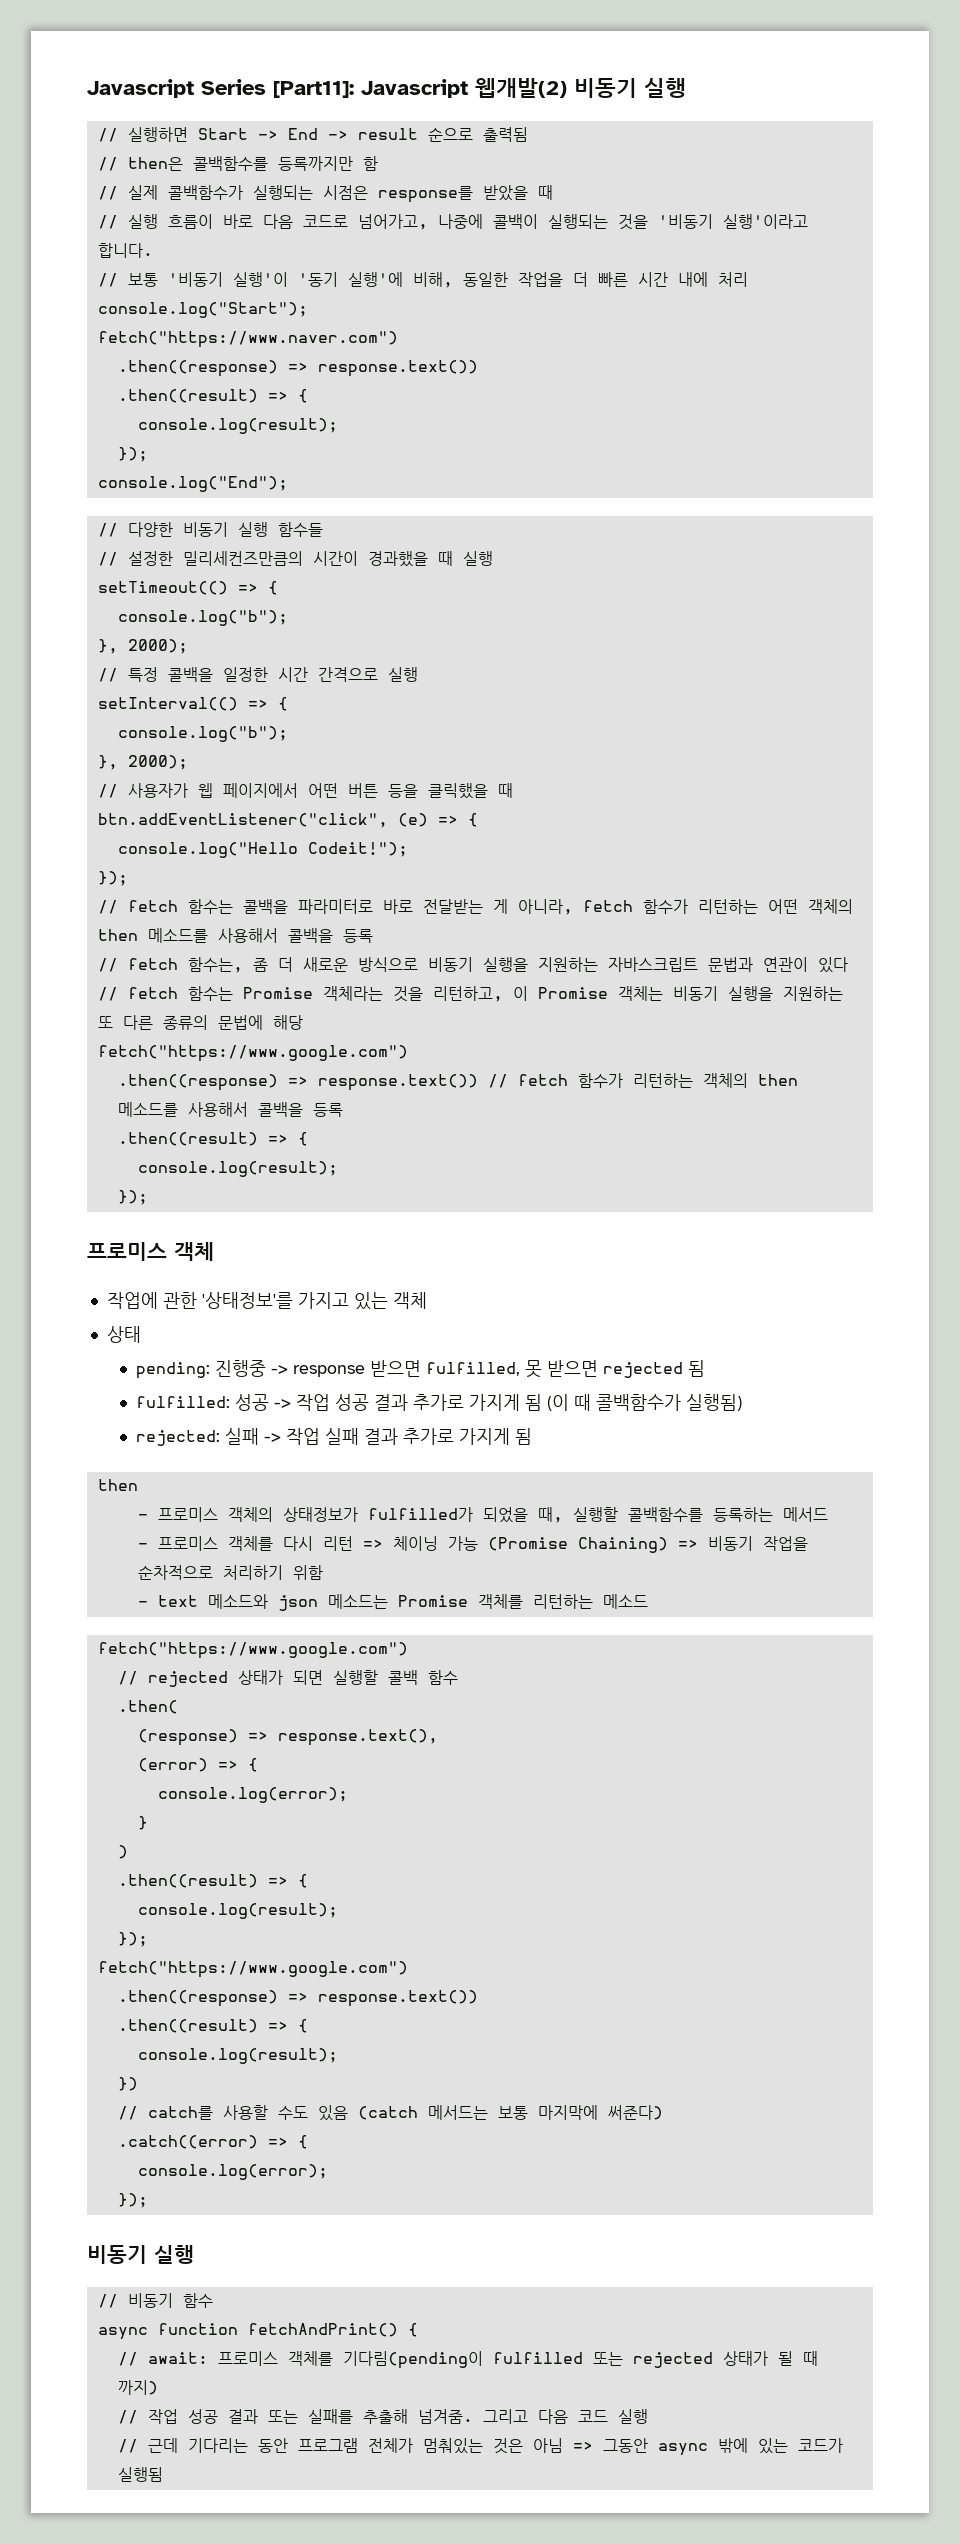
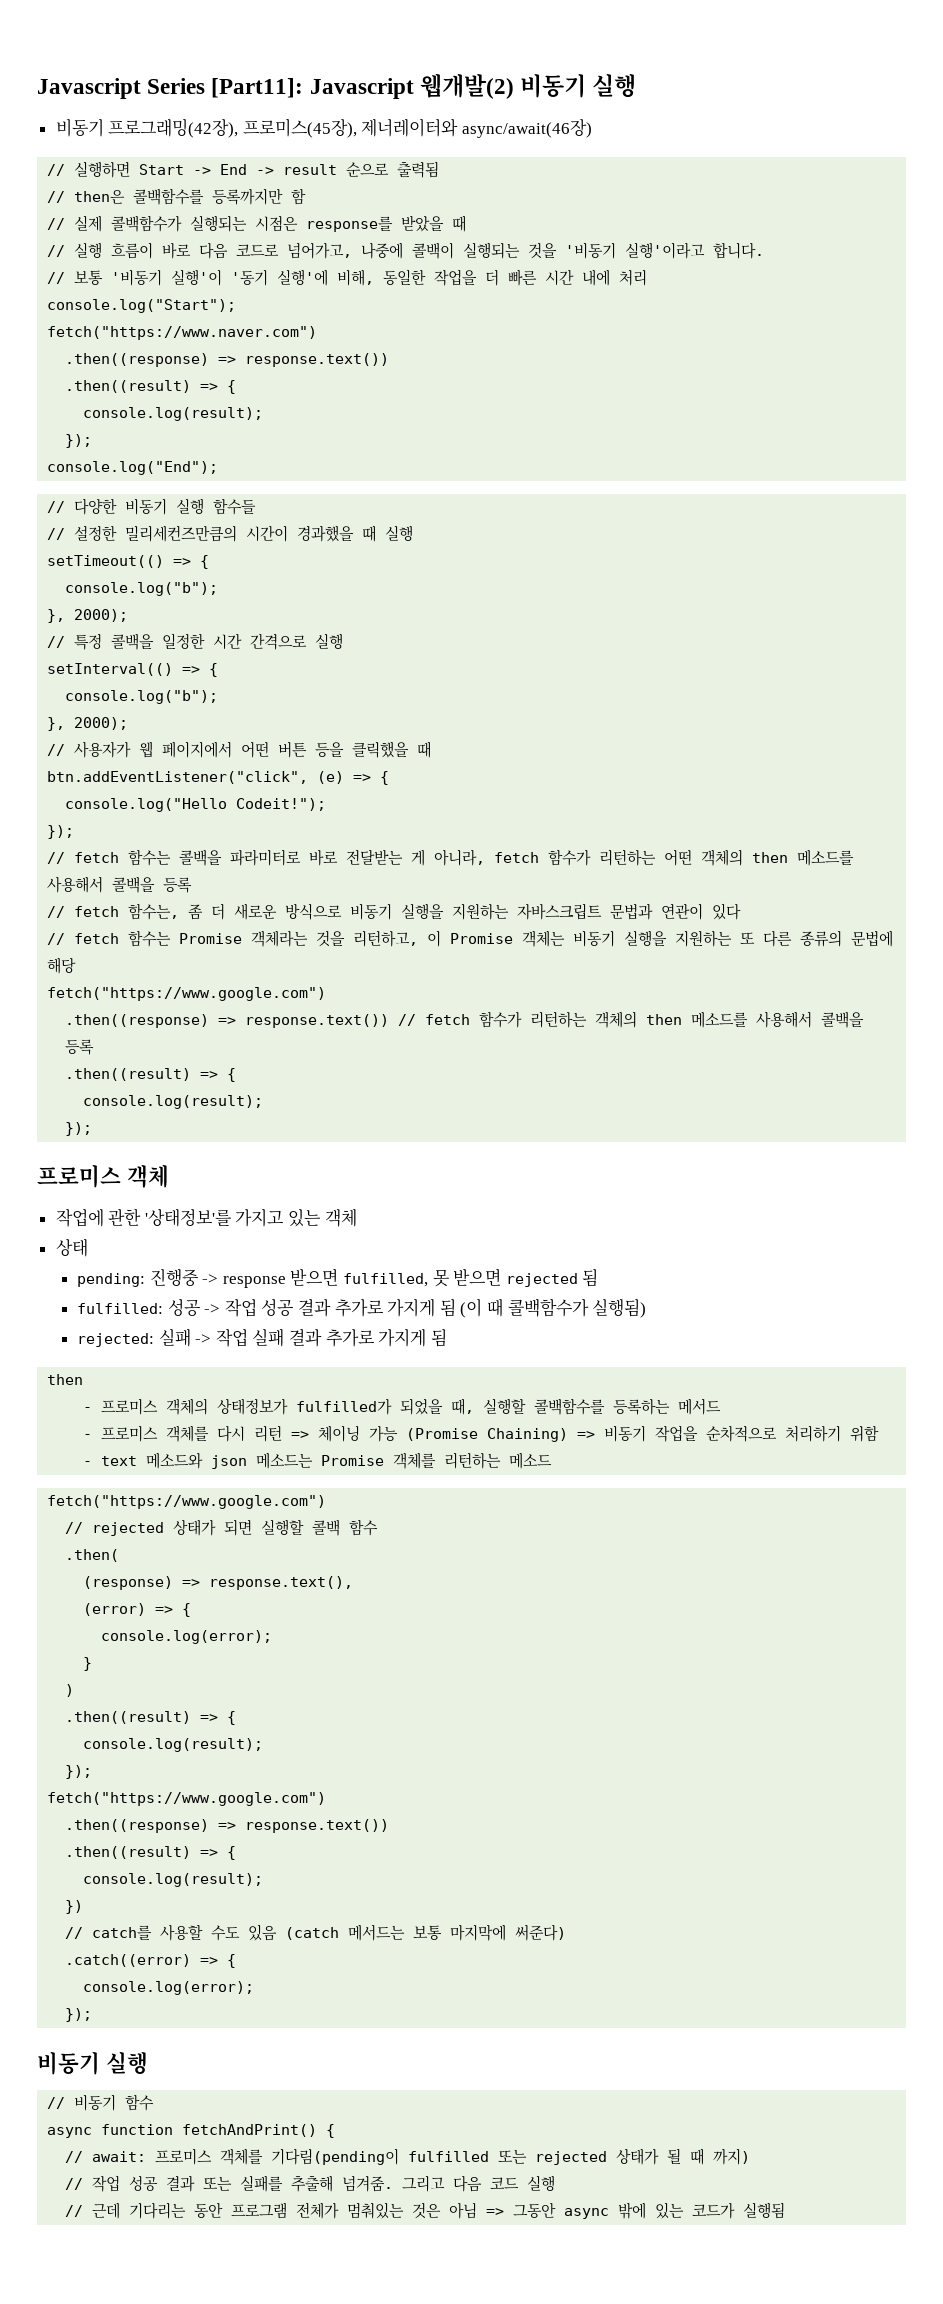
(686, 88) none -> [55,118,593,138] // 비동기 프로그래밍(42장), 프로미스(45장), 제너레이터와 async/await(46장)

